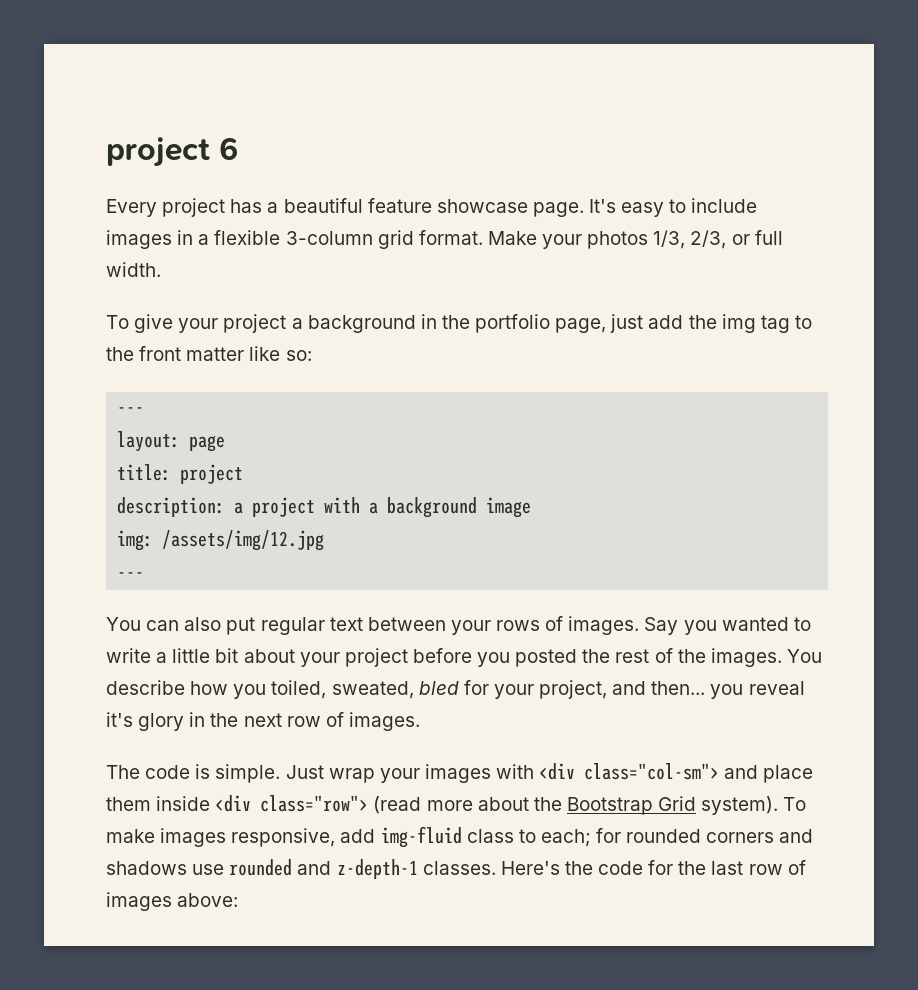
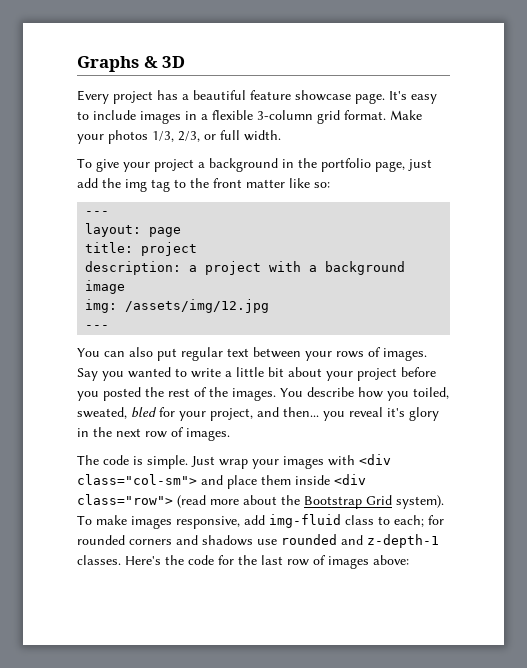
[106,137,238,167] project 6 -> [77,56,186,72] Graphs & 3D

